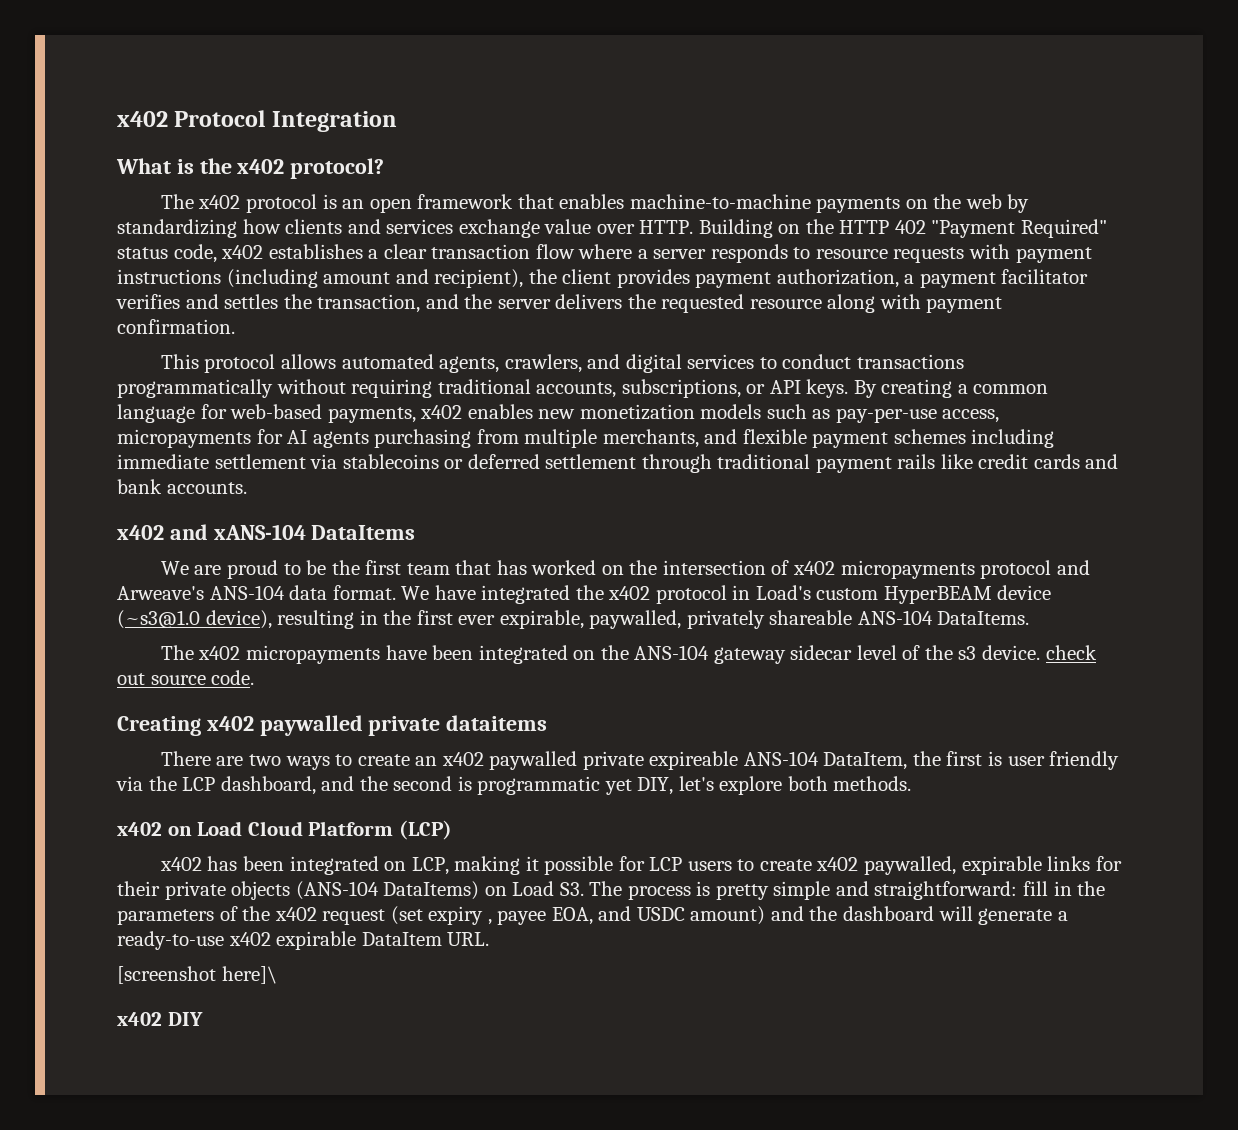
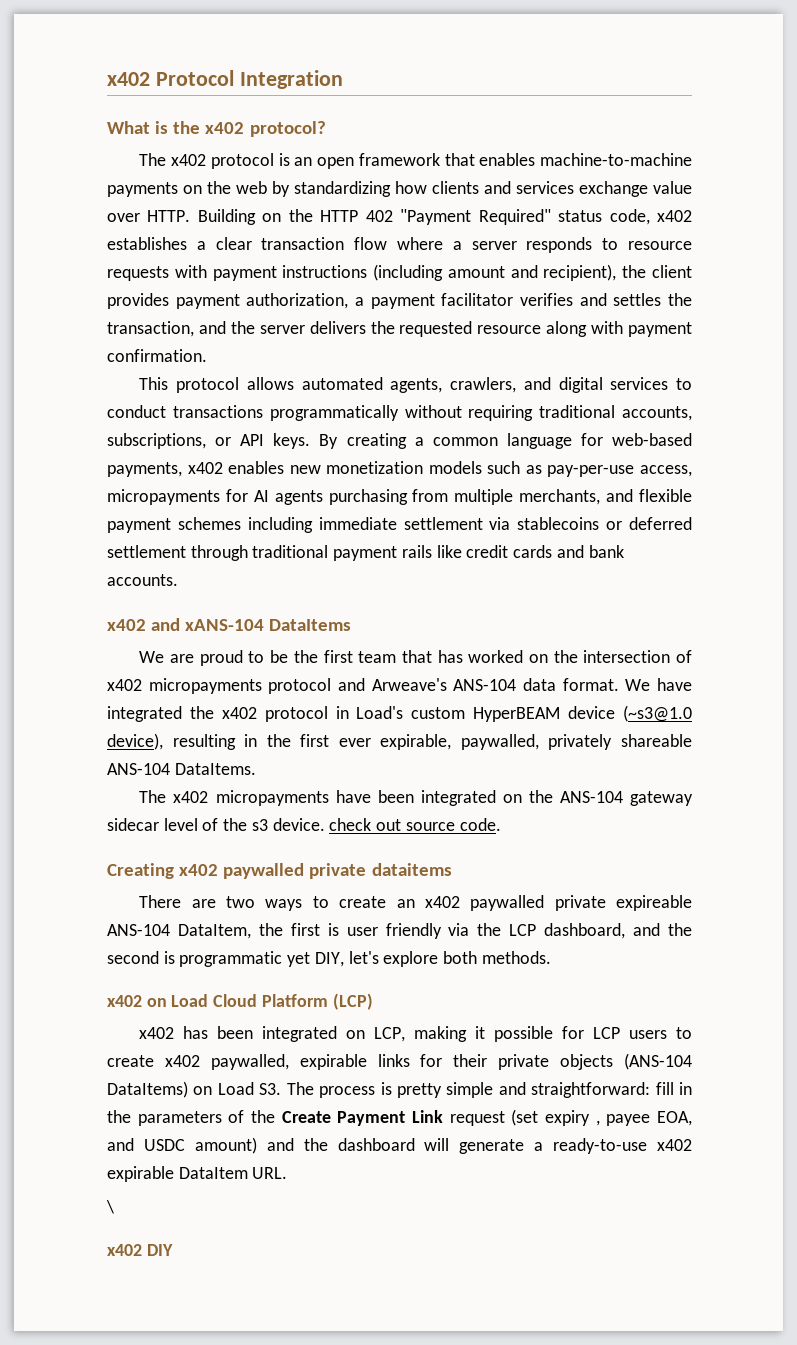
[274,907,317,921] x402 -> [281,1110,443,1126] Create Payment Link
[117,966,277,984] [screenshot here]\ -> [106,1200,114,1214] \

